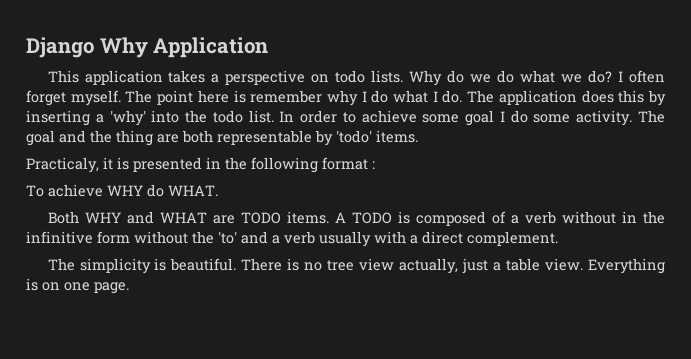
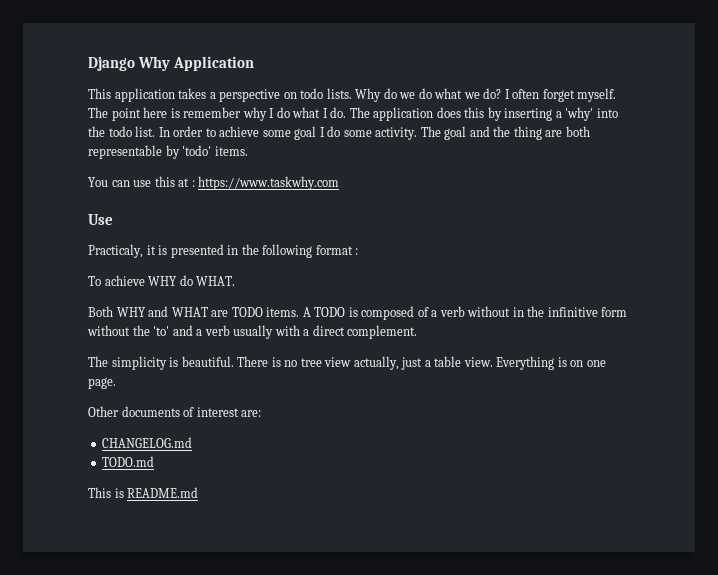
(418, 136) none -> [88,176,340,190] [88,214,113,225] // You can use this at : https://www.taskwhy.com // Use
(129, 288) none -> [88,406,262,417] [102,437,193,448] [102,456,155,467] [88,487,199,498] // Other documents of interest are: // CHANGELOG.md // TODO.md // This is README.md

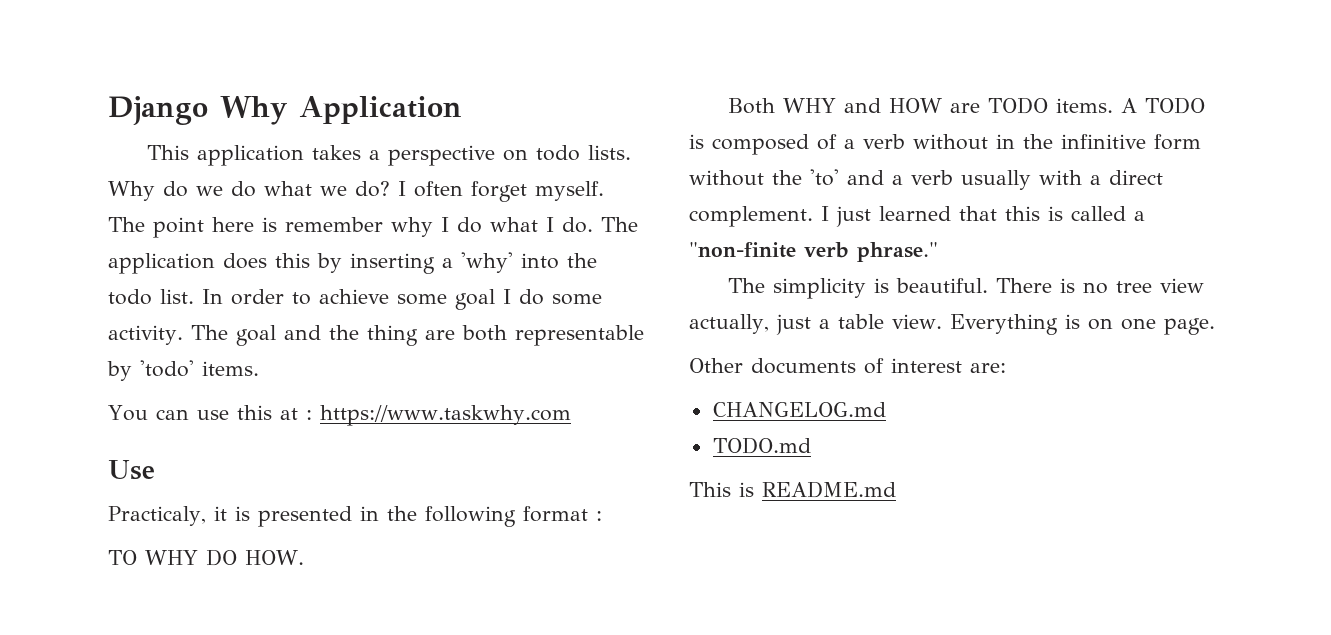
[88,275,236,286] To achieve WHY do WHAT. -> [108,549,304,566] TO WHY DO HOW.
[171,307,208,317] WHAT -> [889,98,943,113] HOW
(418, 332) none -> [821,206,1145,227] [689,242,938,262] I just learned that this is called a "non-finite verb phrase."

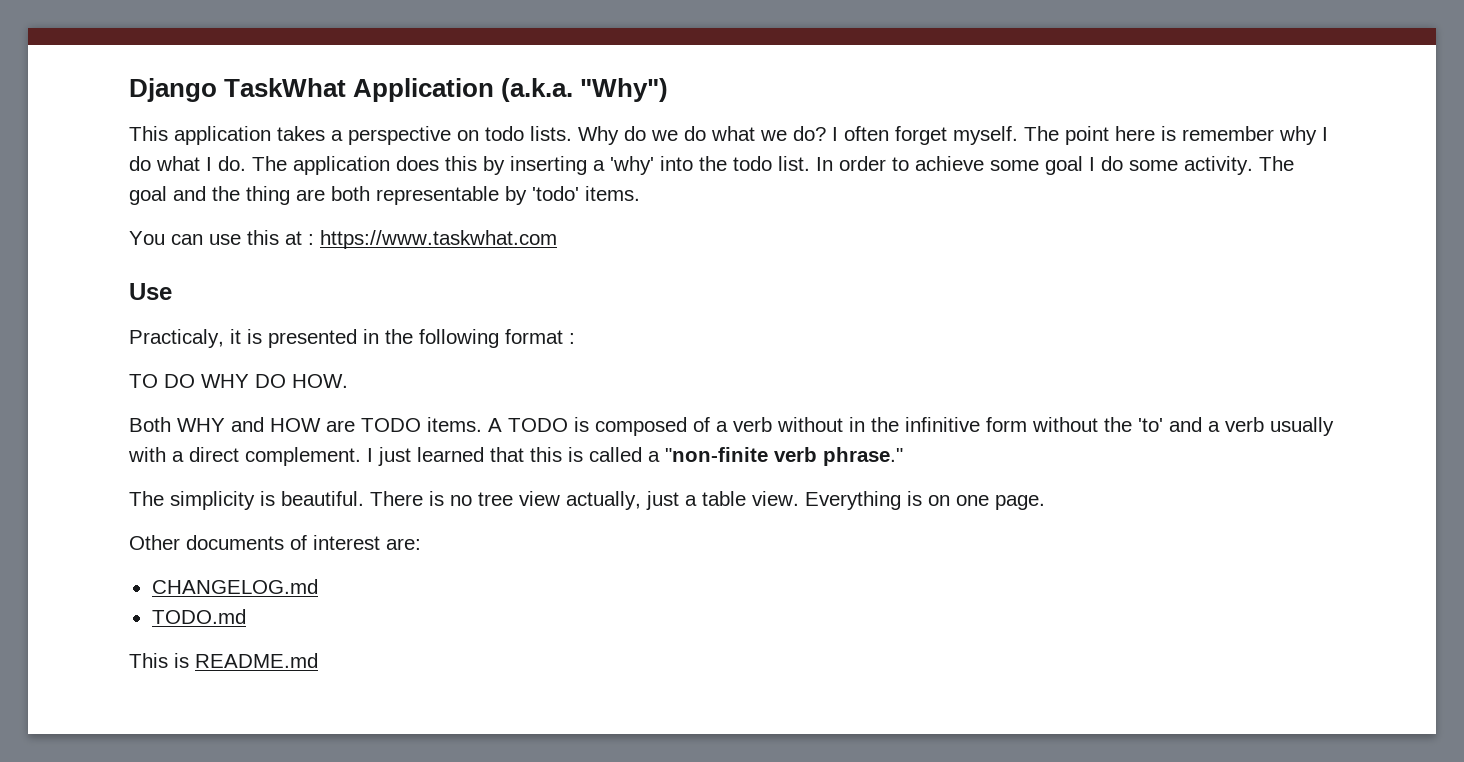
[220,96,287,125] Why -> [224,78,347,97] TaskWhat
(462, 110) none -> [501,78,669,102] (a.k.a. "Why")
[319,405,571,426] https://www.taskwhy.com -> [320,230,557,249] https://www.taskwhat.com
(137, 557) none -> [164,374,195,388] DO

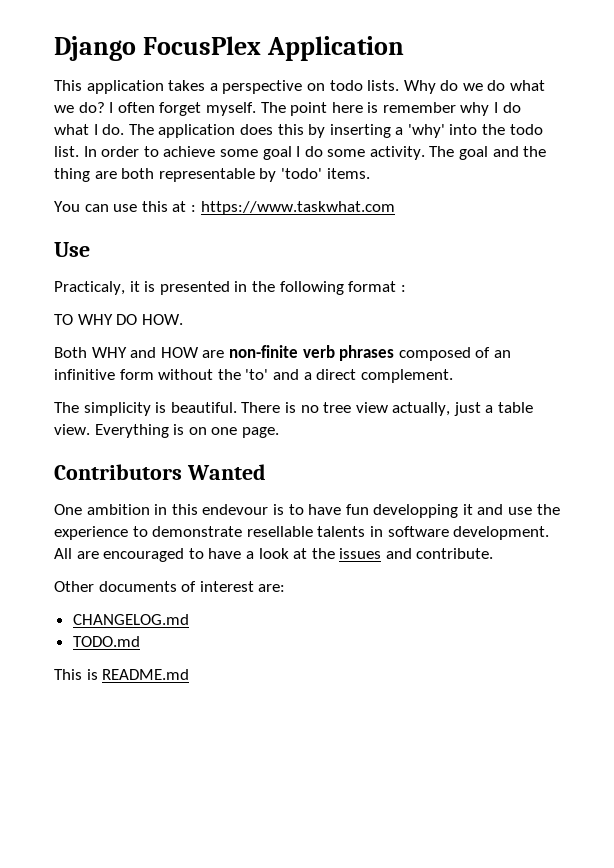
[224,78,347,97] TaskWhat -> [142,36,261,55] FocusPlex
[501,78,669,102] (a.k.a. "Why") -> (404, 48) none
[164,374,195,388] DO -> (73, 319) none
[361,417,899,436] TODO items. A TODO is composed of a verb without in the -> [228,345,511,361] non-finite verb phrases composed of an
[1225,417,1334,436] [128,447,903,466] verb usually with a direct complement. I just learned that this is called a "non-finite verb phrase." -> [316,369,453,383] direct complement.
(1045, 502) none -> [54,464,266,480] [54,504,560,518] [54,526,550,540] [54,548,494,562] // Contributors Wanted // One ambition in this endevour is to have fun developping it and use the experience to demonstrate resellable talents in software development. All are encouraged to have a look at the issues and contribute.

